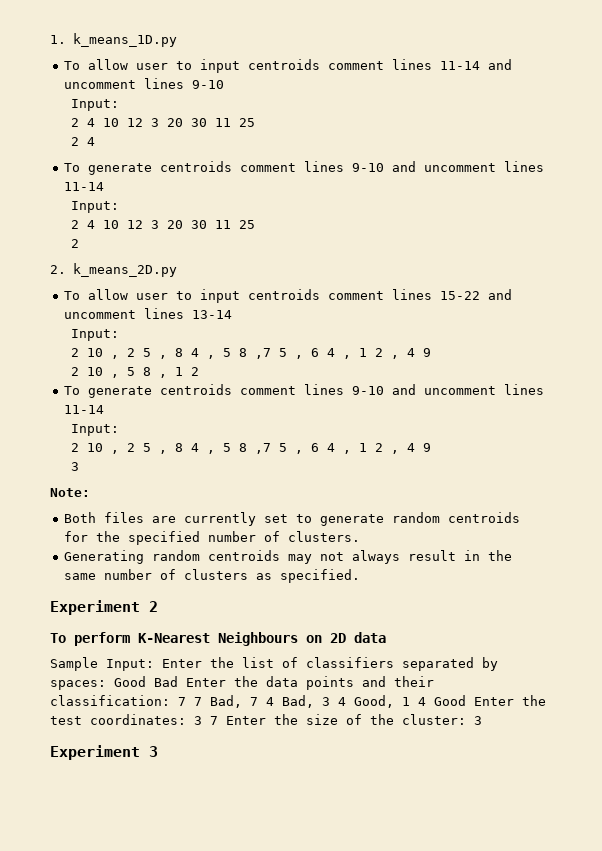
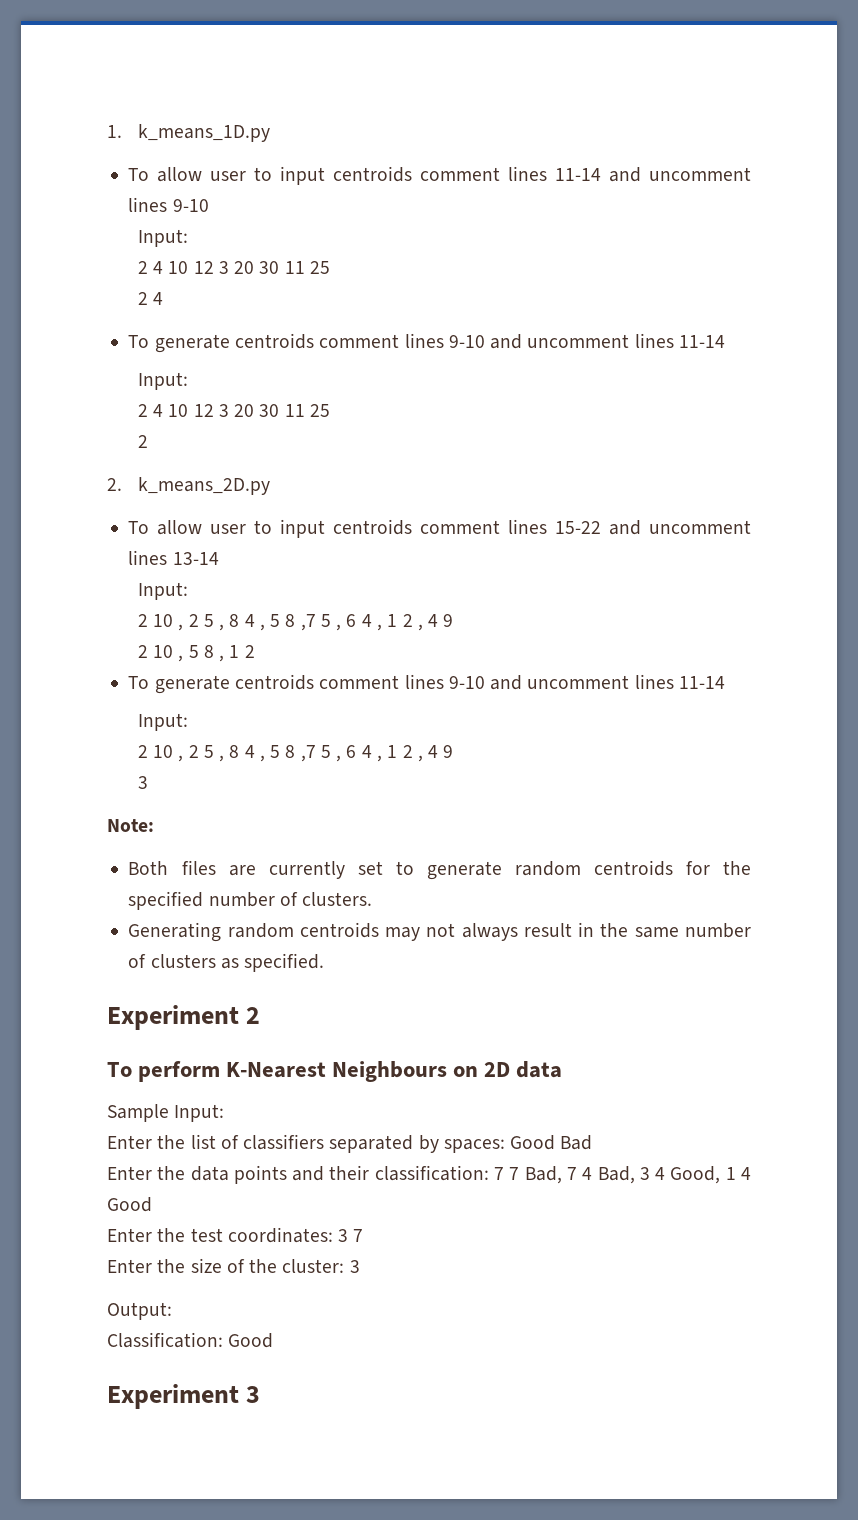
(154, 665) none -> (225, 1113) //
(178, 681) none -> (593, 1142) //
(466, 700) none -> (152, 1204) //
(218, 720) none -> (364, 1235) //
(482, 720) none -> [107,1302,172,1320] [107,1332,274,1348] // Output: // Classification: Good

